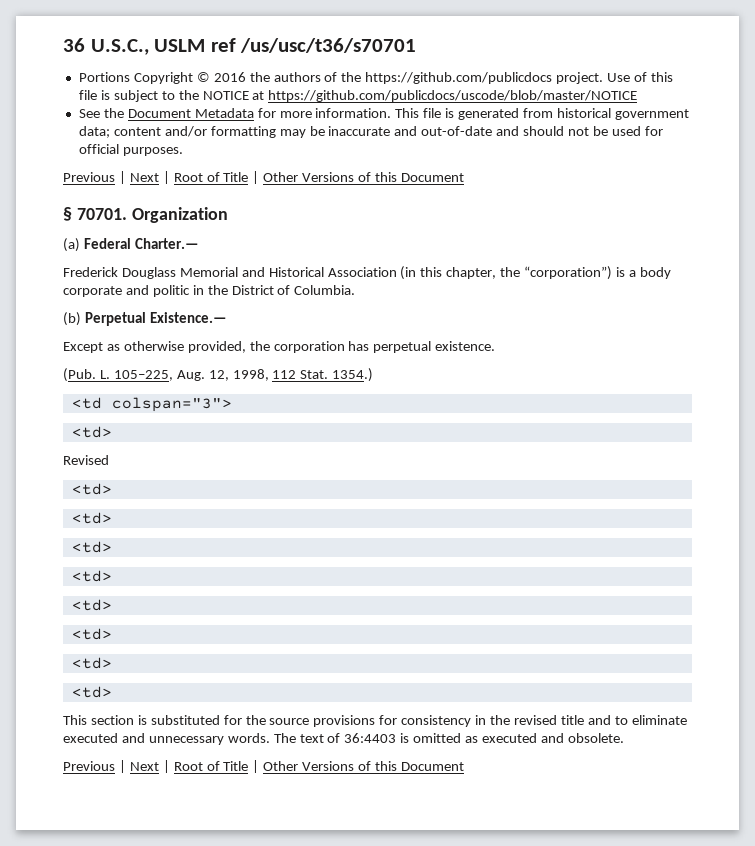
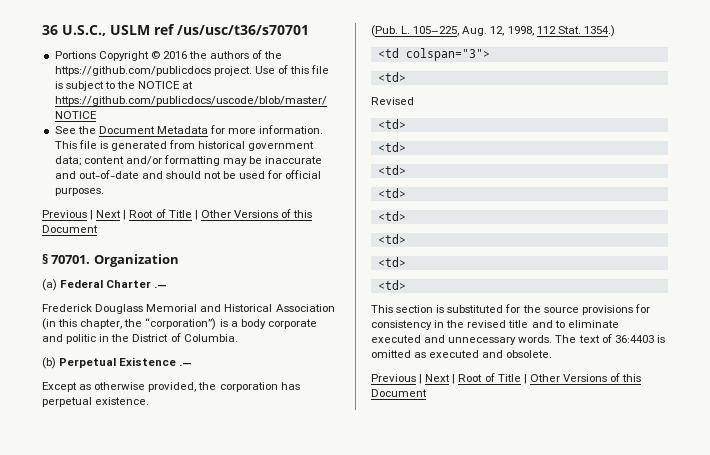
[134,238,199,249] Charter.— -> [106,280,168,288] Charter .—
[149,312,227,323] Existence.— -> [119,357,193,366] Existence .—

